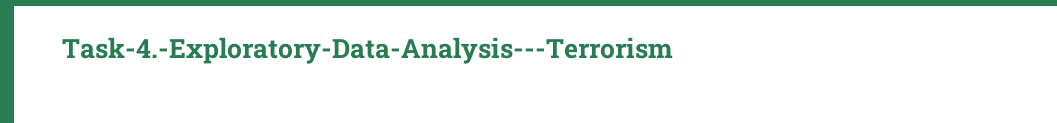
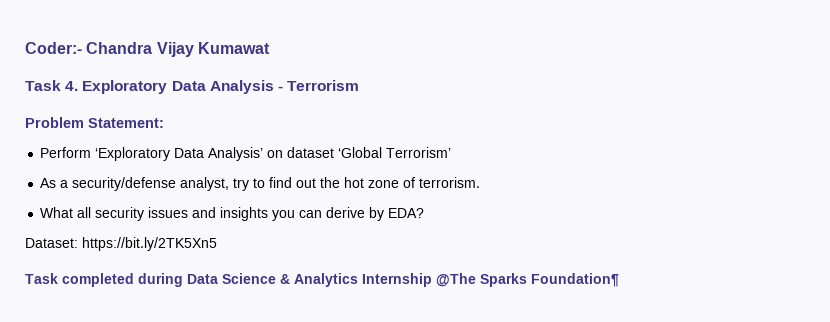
[62,37,673,64] Task-4.-Exploratory-Data-Analysis---Terrorism -> [25,42,270,57] [25,80,360,94] [25,117,164,128] [40,147,452,161] [40,177,481,191] [40,207,425,221] [25,237,217,251] [25,273,619,287] Coder:- Chandra Vijay Kumawat // Task 4. Exploratory Data Analysis - Terrorism // Problem Statement: // Perform ‘Exploratory Data Analysis’ on dataset ‘Global Terrorism’ // As a security/defense analyst, try to find out the hot zone of terrorism. // What all security issues and insights you can derive by EDA? // Dataset: https://bit.ly/2TK5Xn5 // Task completed during Data Science & Analytics Internship @The Sparks Foundation¶

